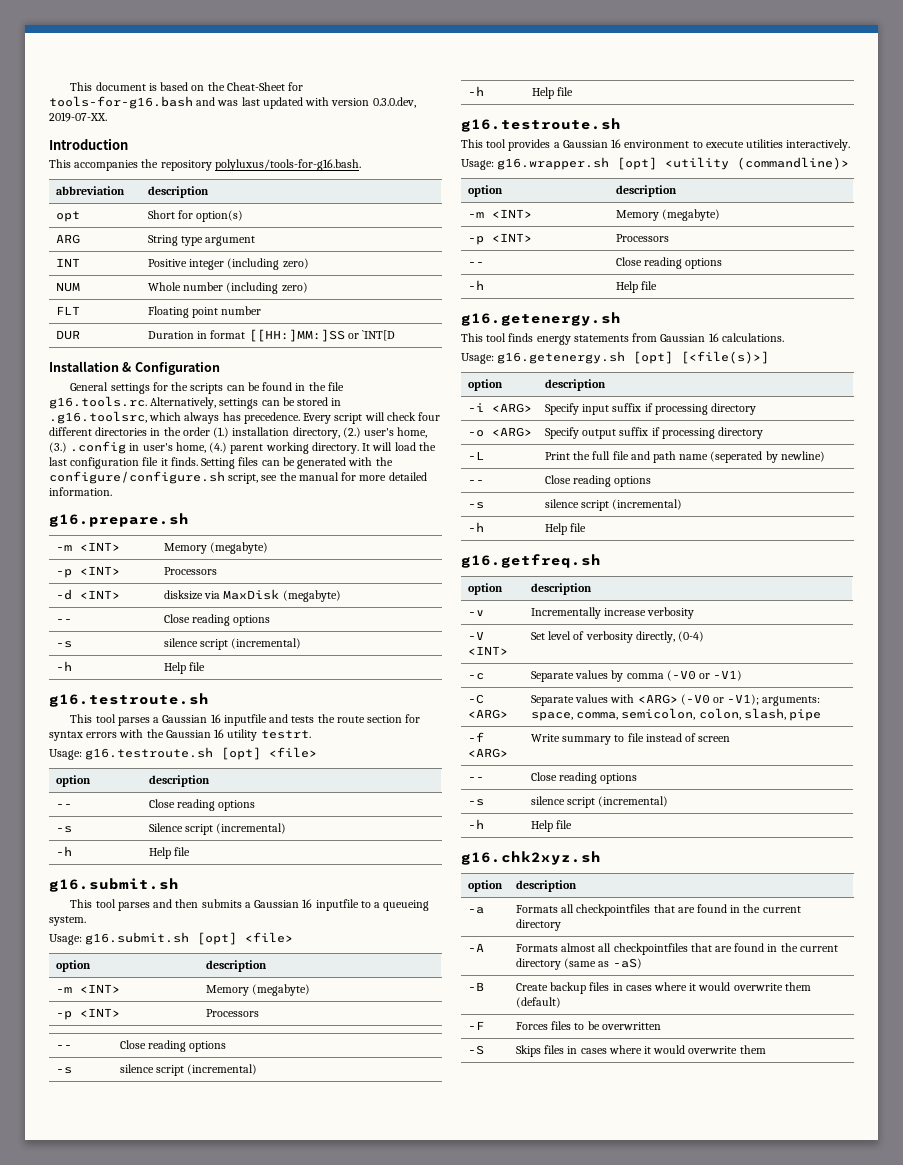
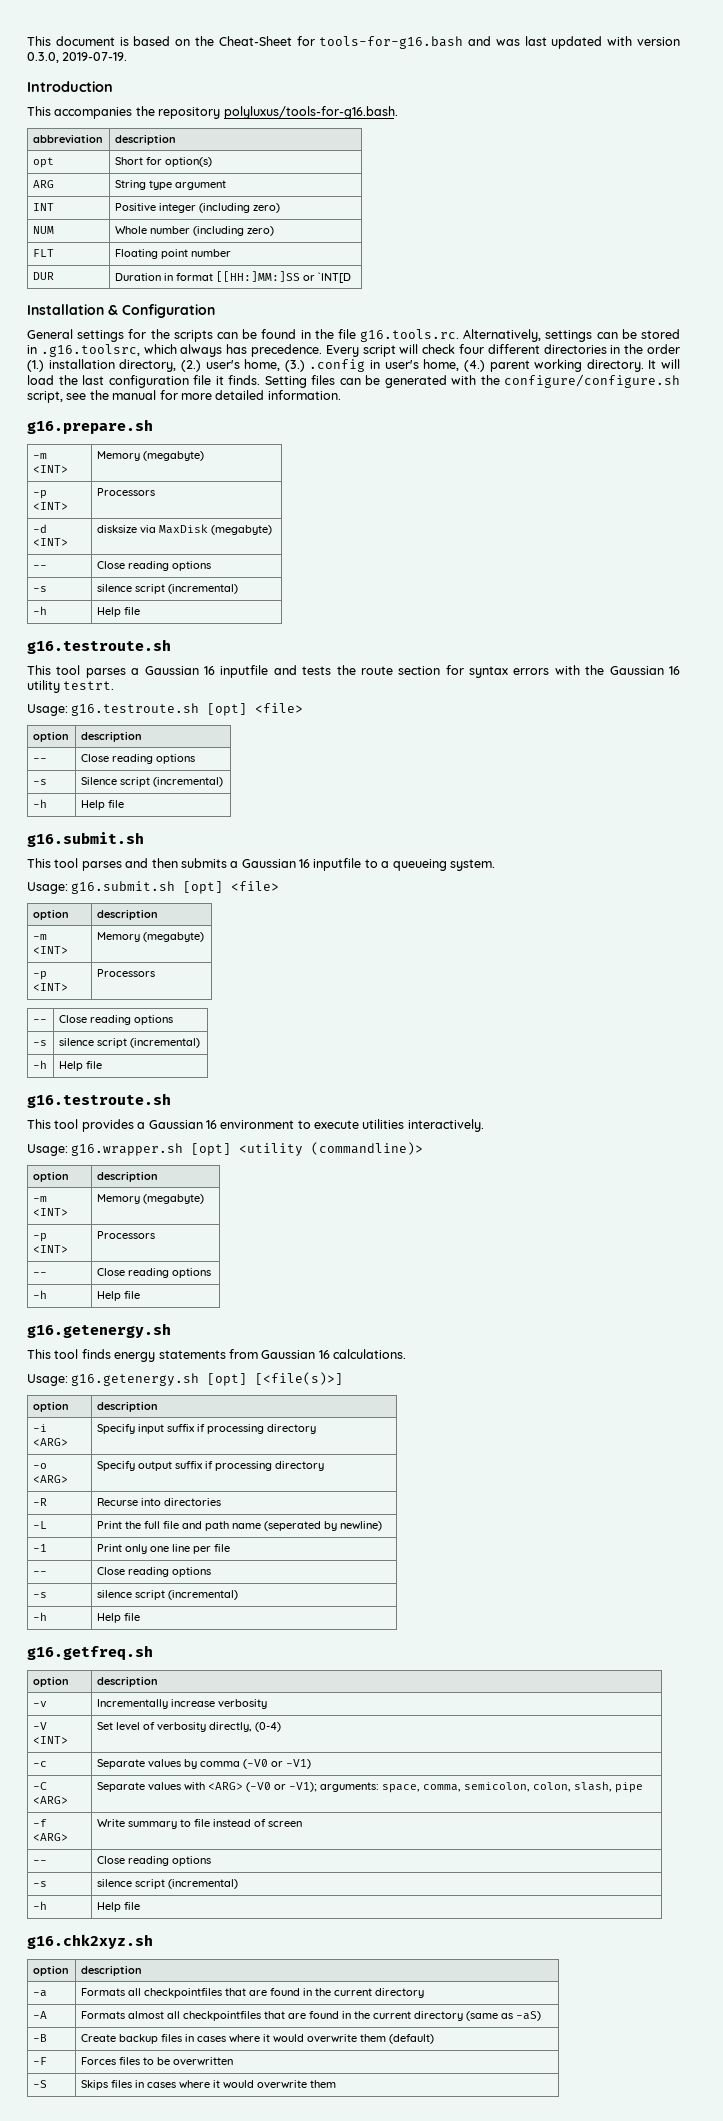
[372,97,416,108] [49,112,107,122] 0.3.0.dev, 2019-07-XX. -> [27,52,128,63] 0.3.0, 2019-07-19.
(763, 433) none -> [32,1498,47,1506] [96,1498,221,1506] // -R | Recurse into directories
(825, 456) none -> [32,1544,47,1552] [96,1544,230,1554] // -1 | Print only one line per file

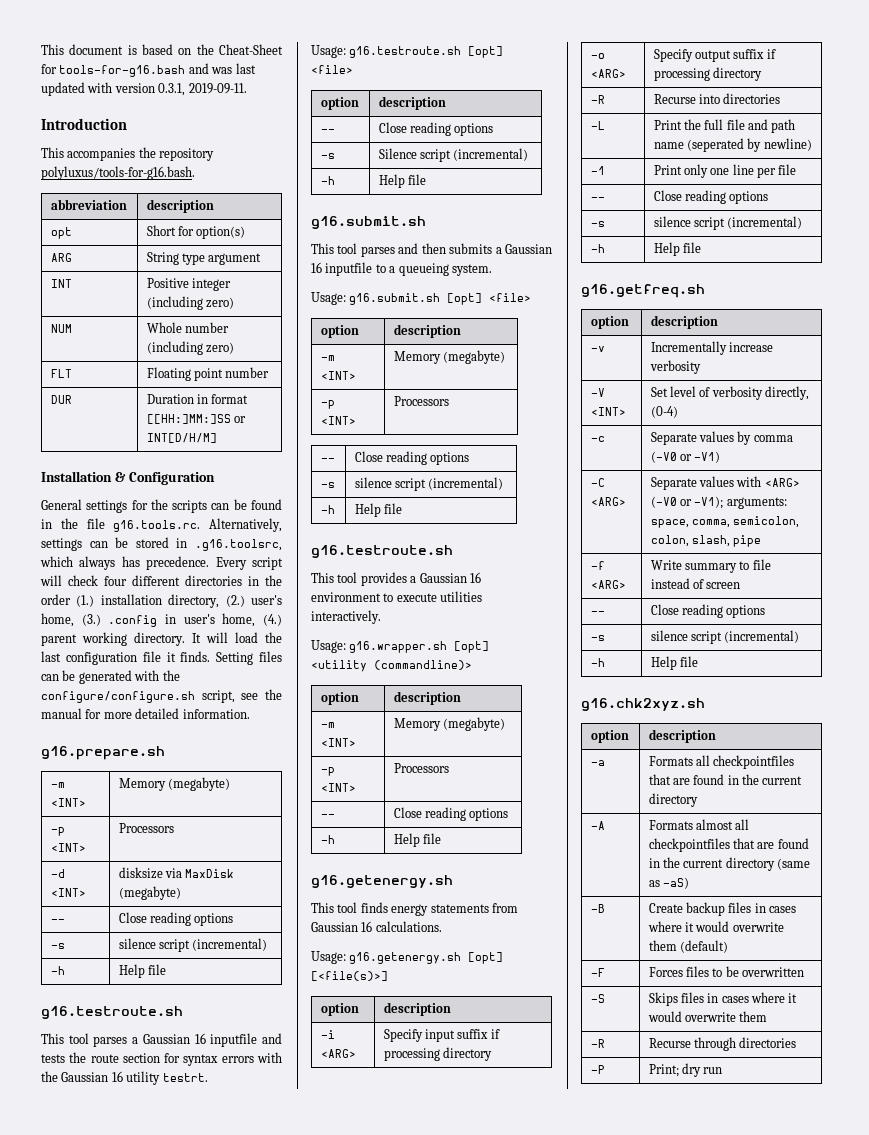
[27,52,128,63] 0.3.0, 2019-07-19. -> [158,83,247,96] 0.3.1, 2019-09-11.
[317,272,351,283] `INT[D -> [146,433,217,443] INT[D/H/M]
(336, 2084) none -> [590,1039,605,1048] [648,1037,797,1051] [590,1065,605,1074] [648,1063,723,1077] // -R | Recurse through directories // -P | Print; dry run

